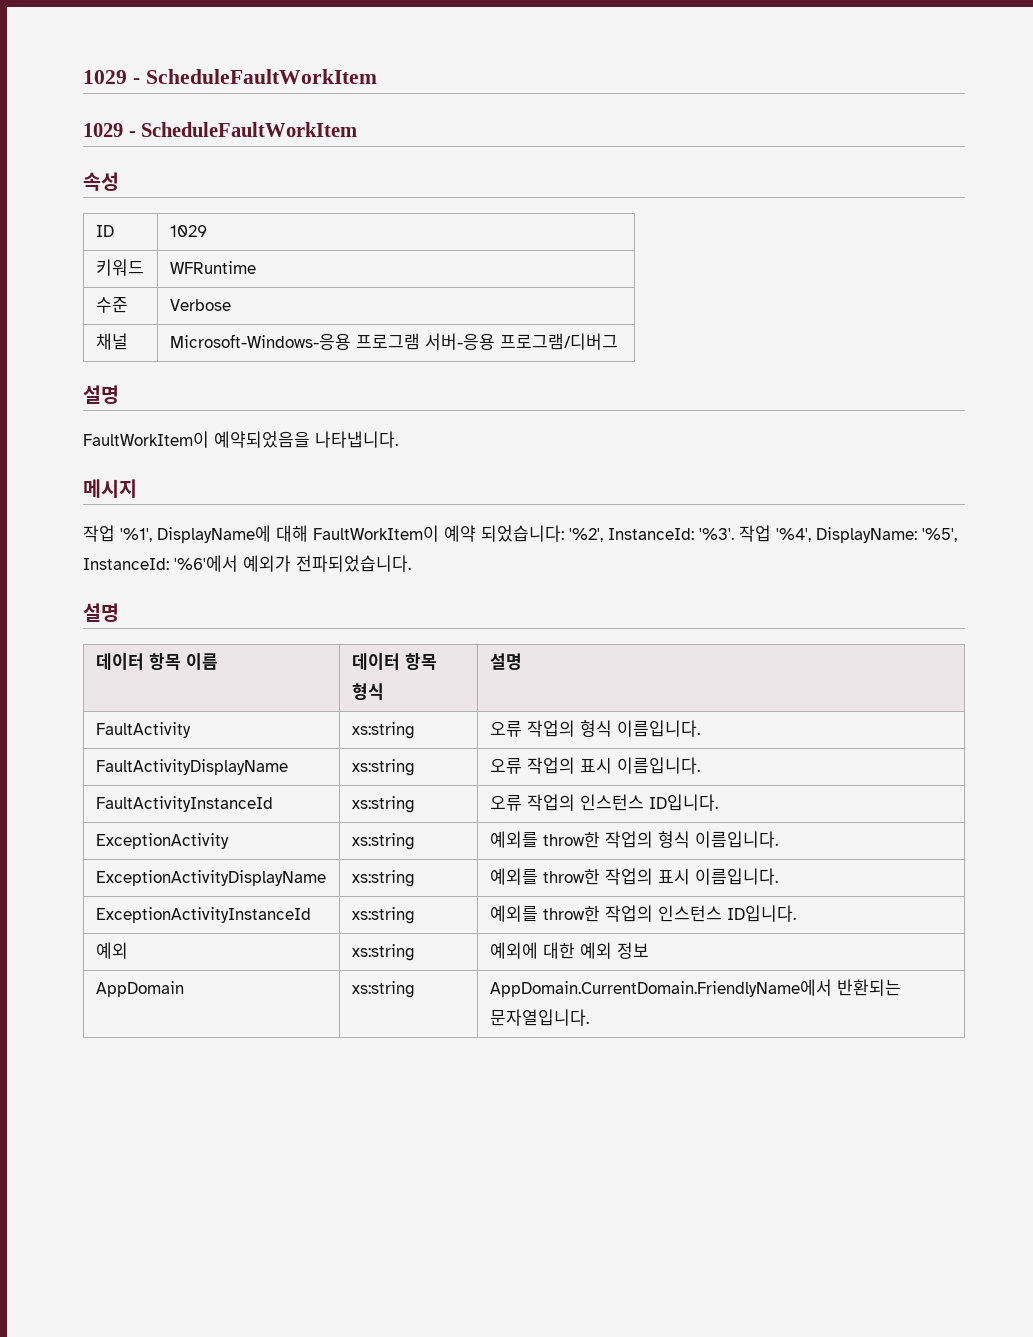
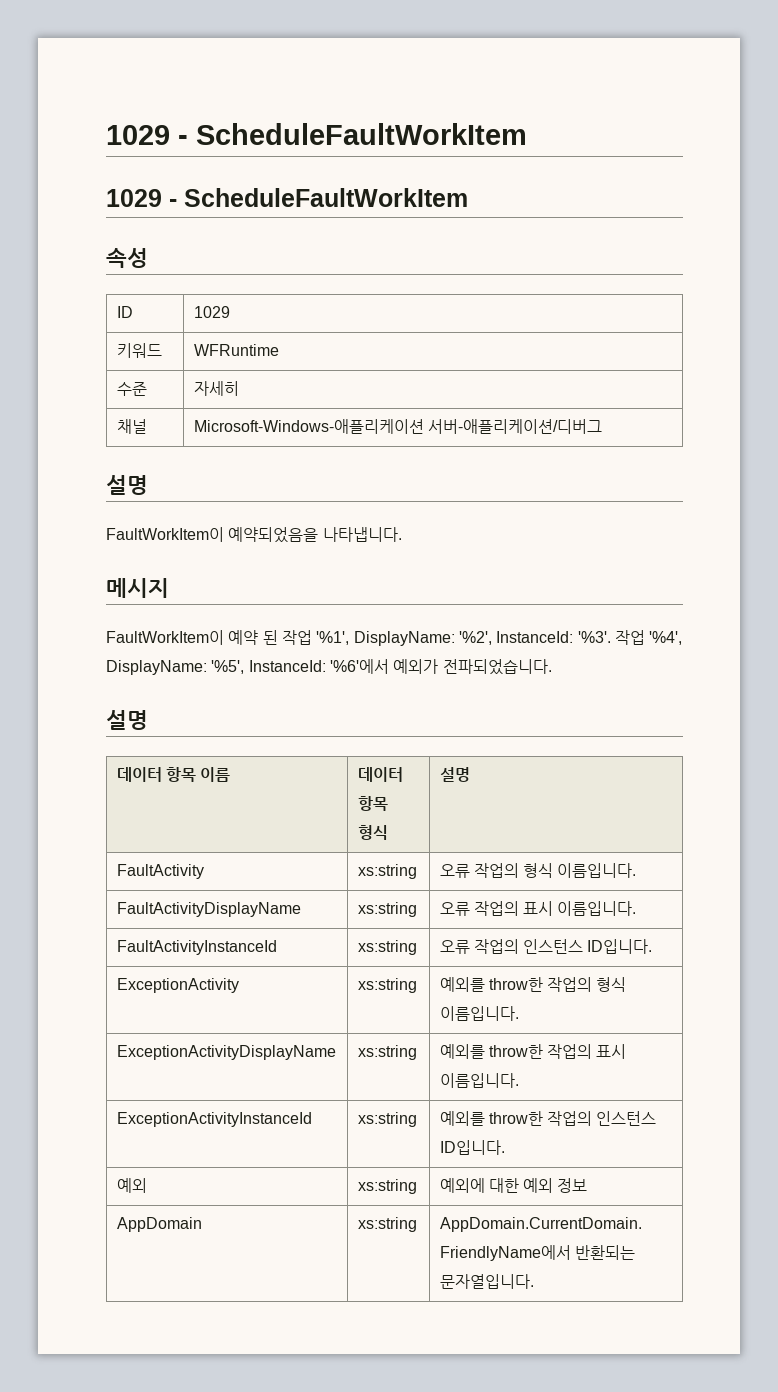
[169,299,231,311] Verbose -> [193,381,239,396] 자세히
[169,333,618,350] Microsoft-Windows-응용 프로그램 서버-응용 프로그램/디버그 -> [193,419,602,434] Microsoft-Windows-애플리케이션 서버-애플리케이션/디버그
[83,525,564,543] 작업 '%1', DisplayName에 대해 FaultWorkItem이 예약 되었습니다: -> [106,630,455,646] FaultWorkItem이 예약 된 작업 '%1', DisplayName:

